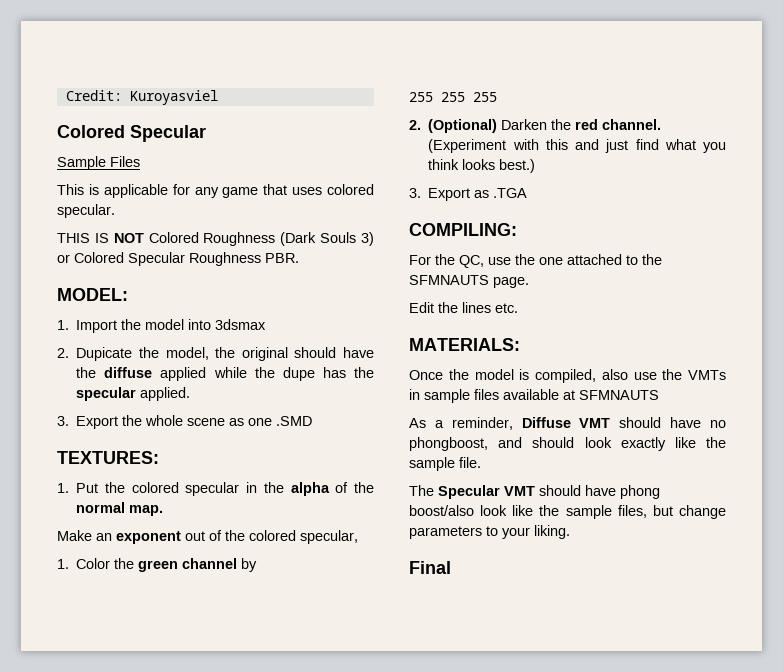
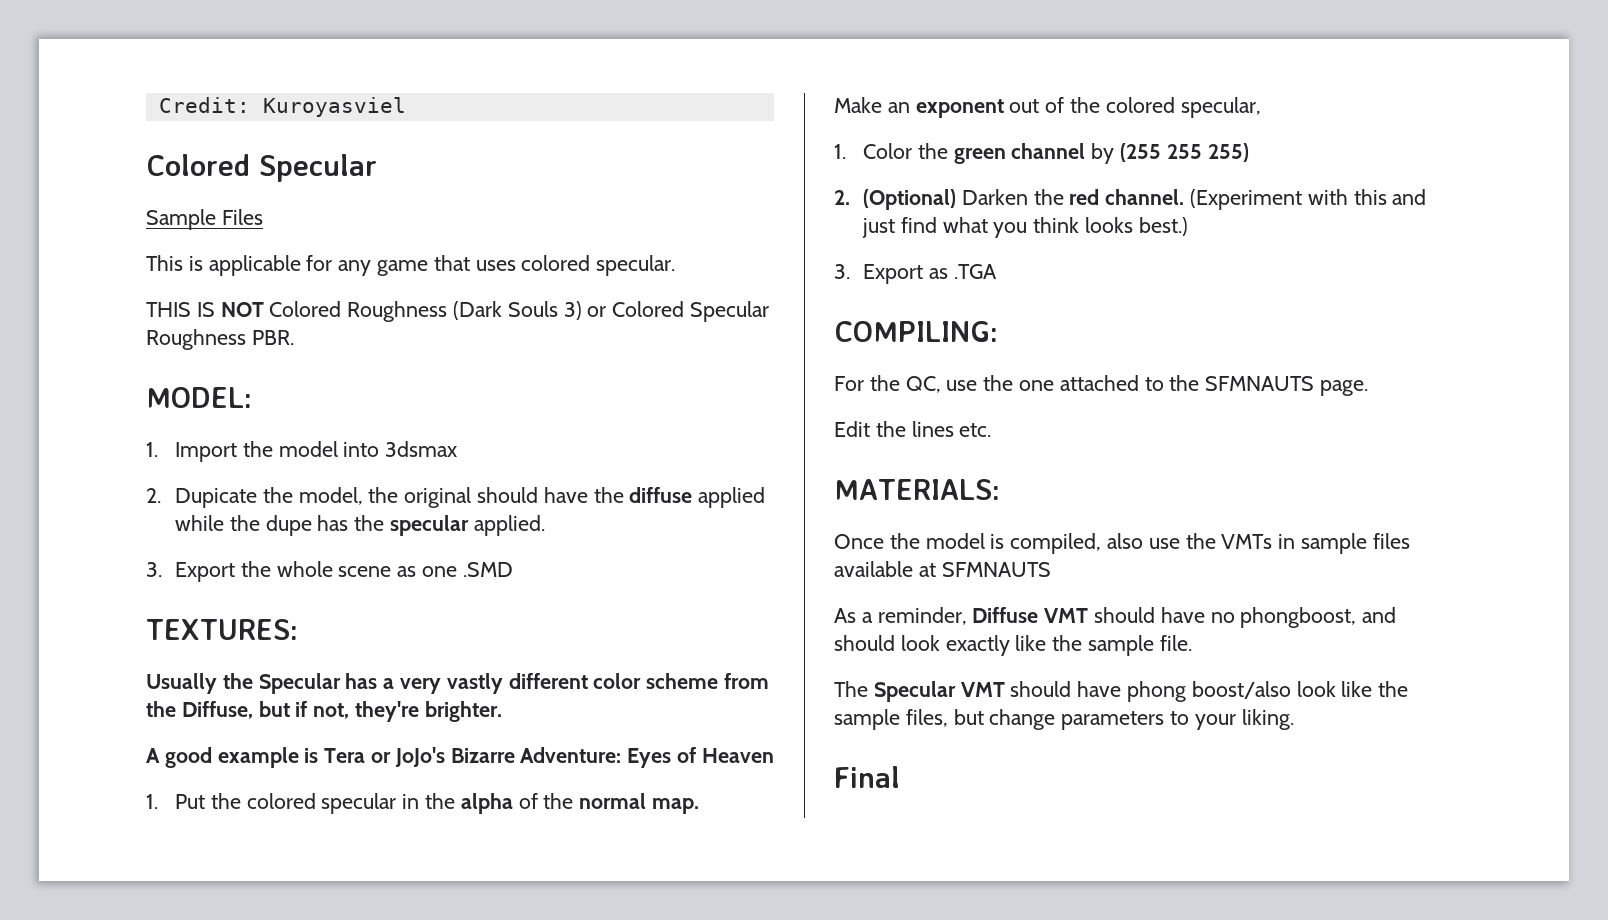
(159, 457) none -> [146,673,770,694] [146,701,502,722] [146,747,774,768] // Usually the Specular has a very vastly different color scheme from the Diffuse, but if not, they're brighter. // A good example is Tera or JoJo's Bizarre Adventure: Eyes of Heaven
[409,92,497,102] // 255 255 255 -> [1119,143,1249,162] (255 255 255)

